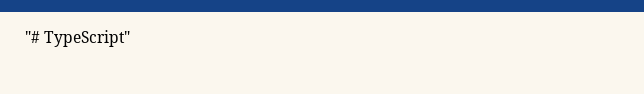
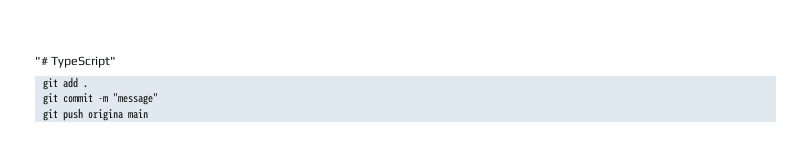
(131, 38) none -> [42,77,88,90] [42,93,158,105] [42,108,148,121] // git add . // git commit -m "message" // git push origina main

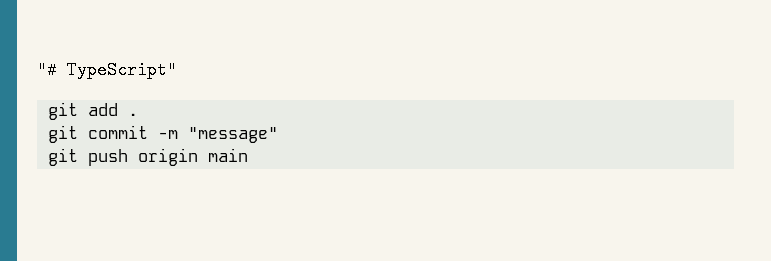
[87,109,123,121] origina -> [138,148,199,166] origin

